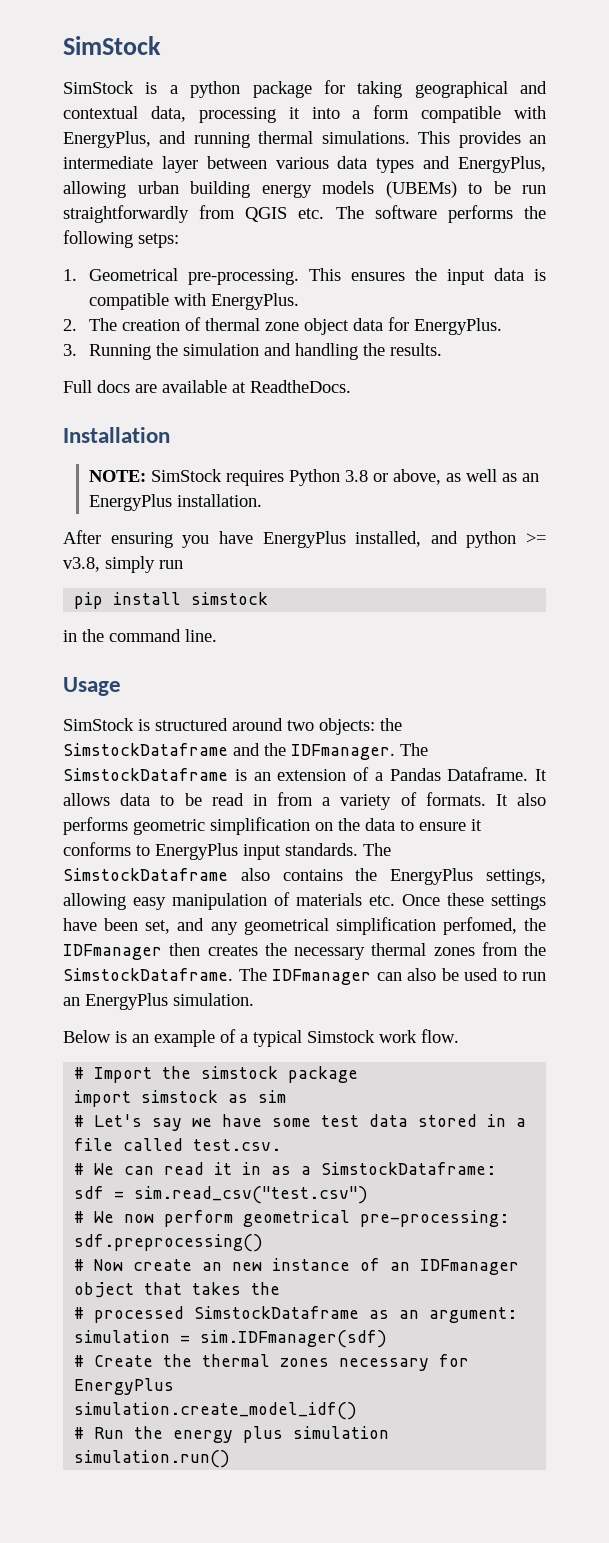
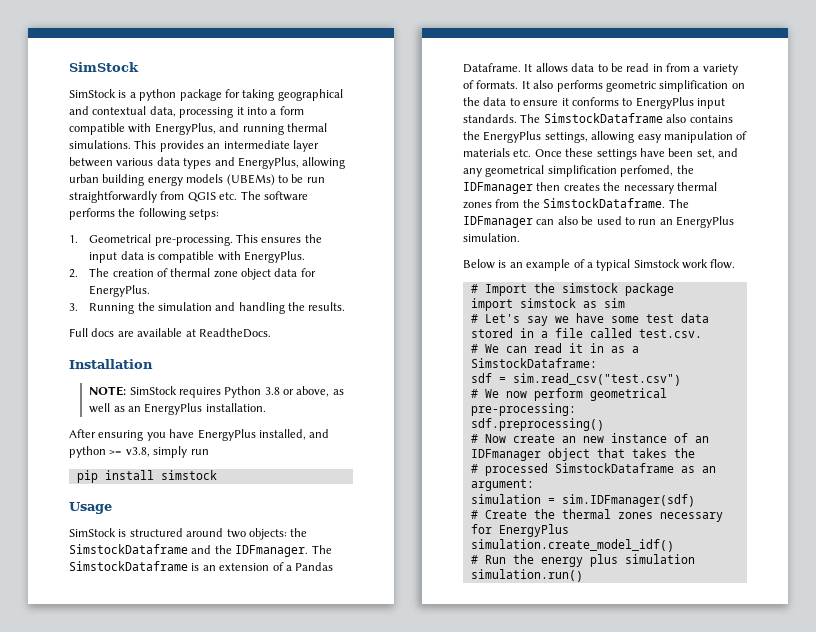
[63,629,217,642] // in the command line. -> (217, 475) none

